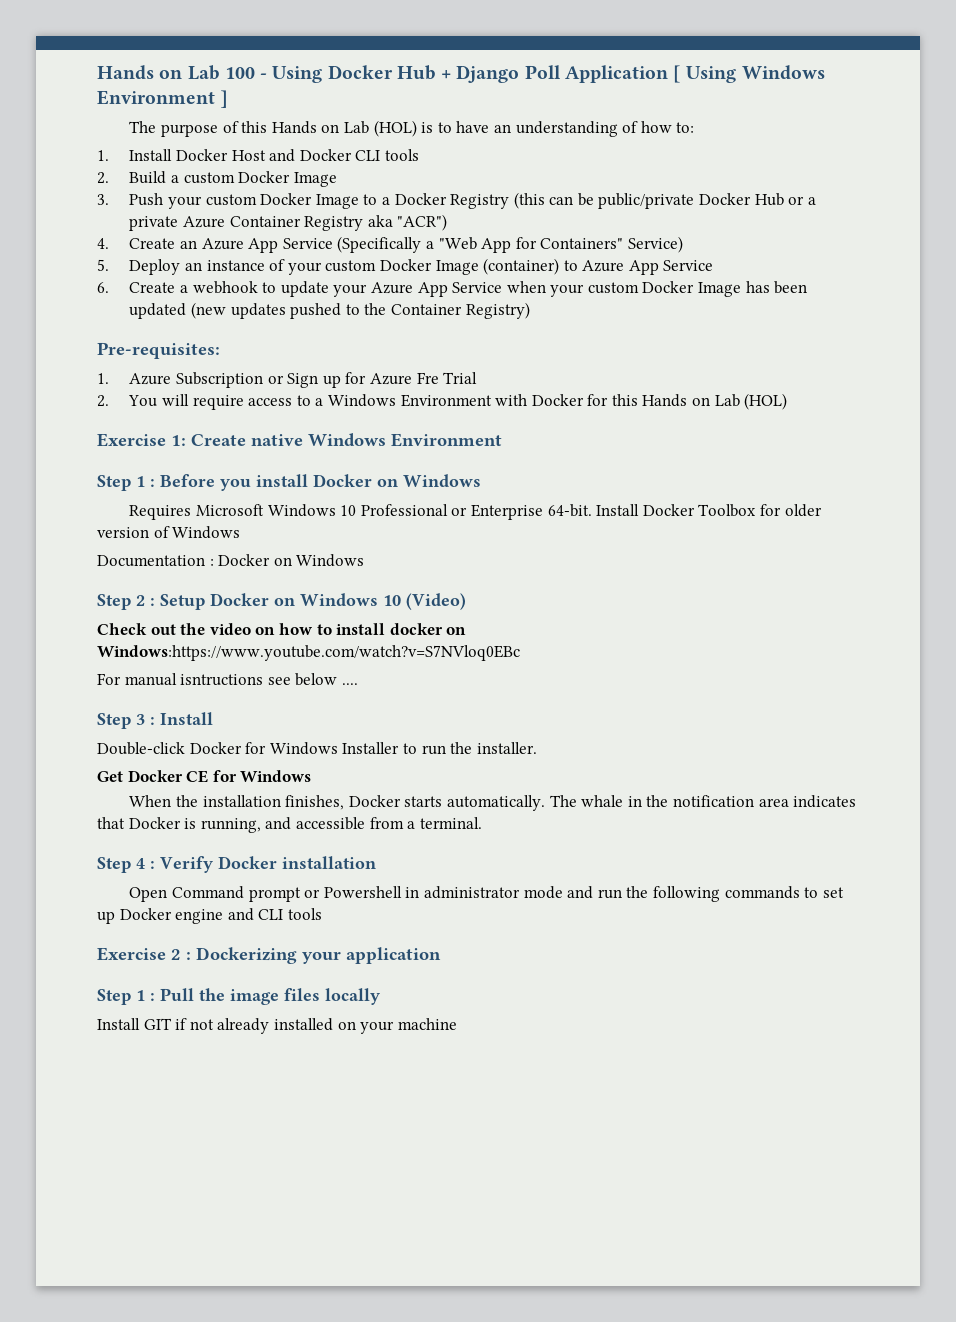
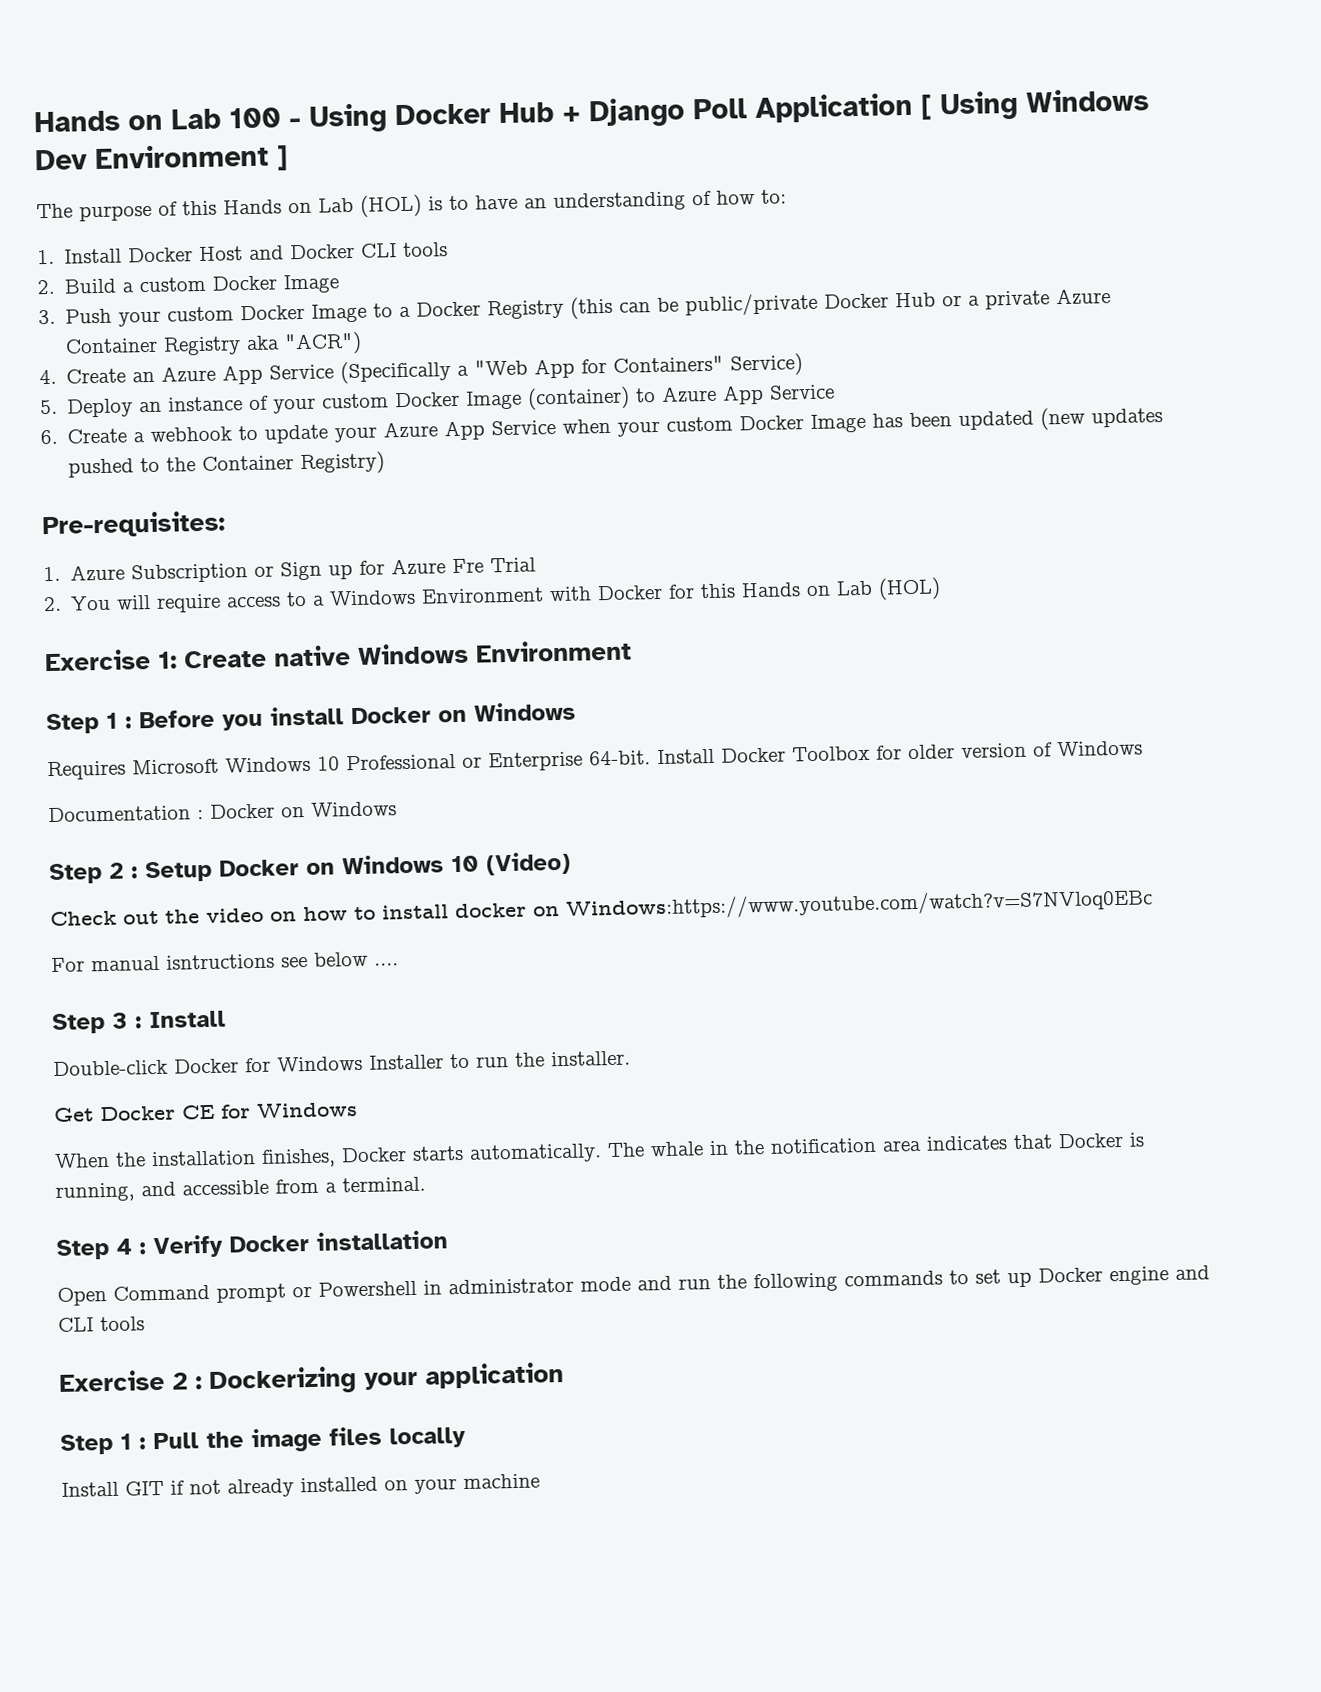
(825, 72) none -> [35,149,88,171] Dev

